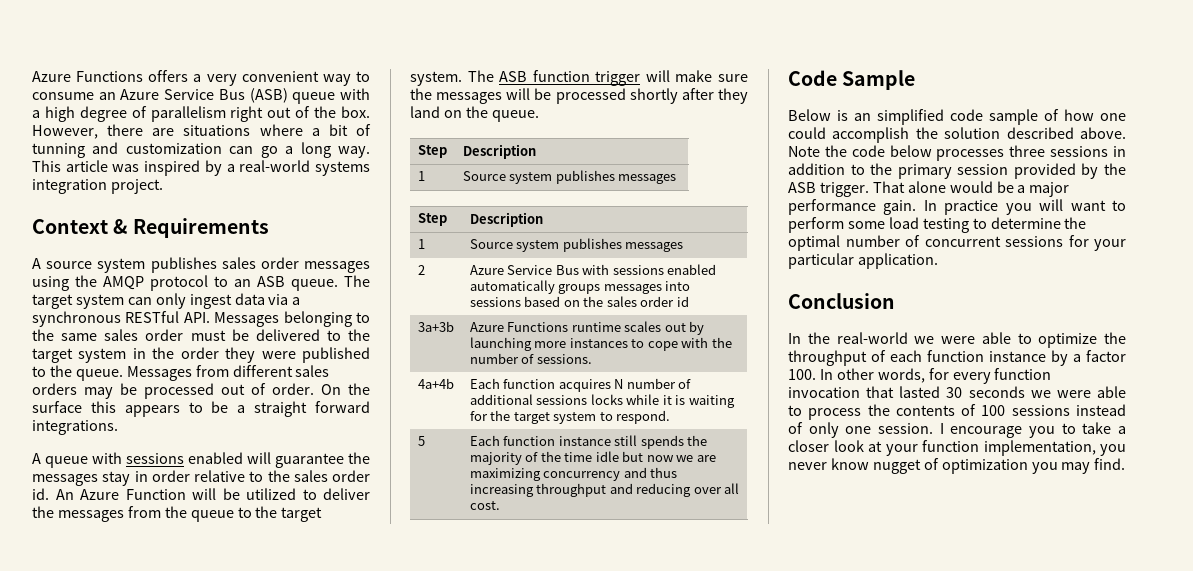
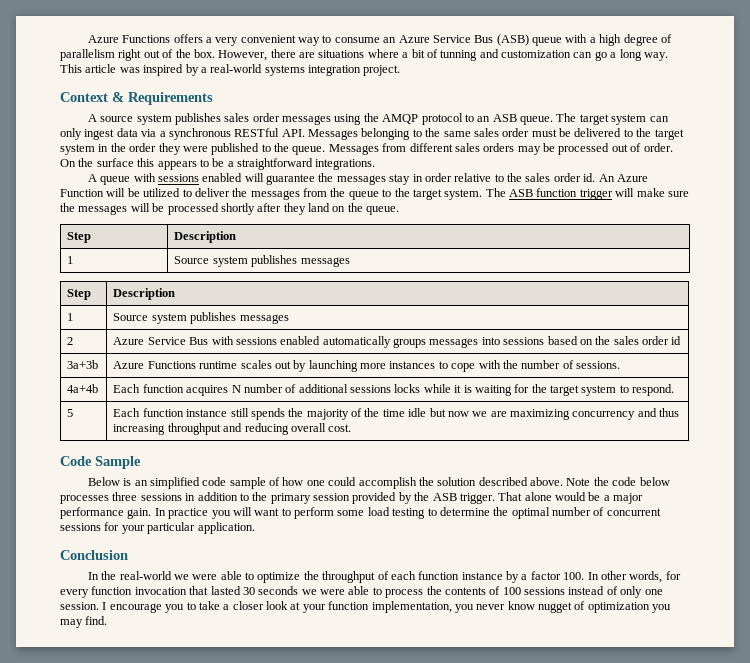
[254,401,370,417] straight forward -> [237,158,313,170] straightforward
[693,483,740,494] over all -> [290,423,326,432] overall

